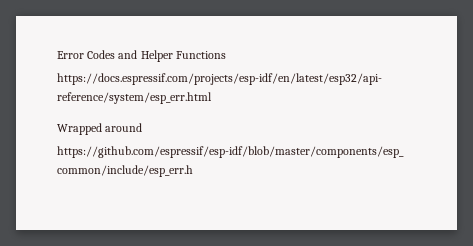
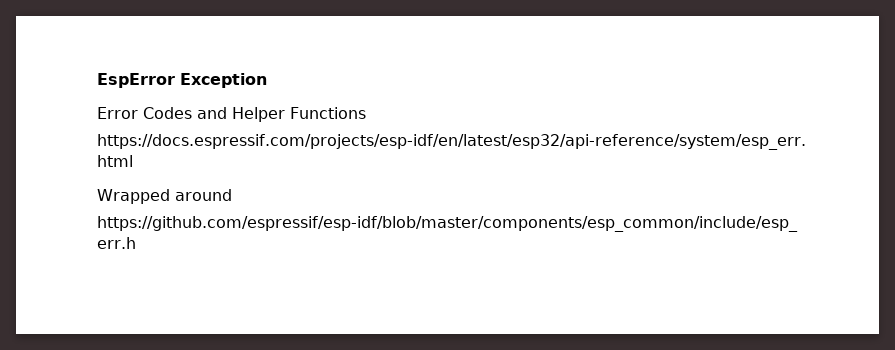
(57, 55) none -> [97,73,267,88] EspError Exception //

